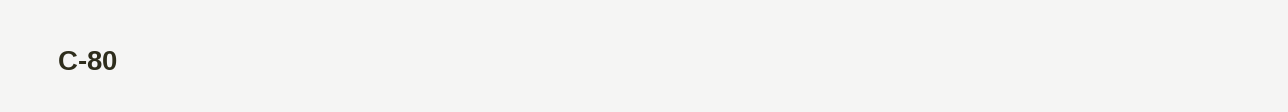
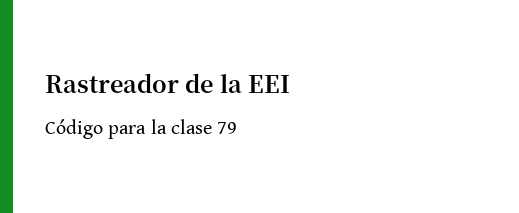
[58,51,117,70] C-80 -> [45,73,291,93] [45,119,238,139] Rastreador de la EEI // Código para la clase 79

